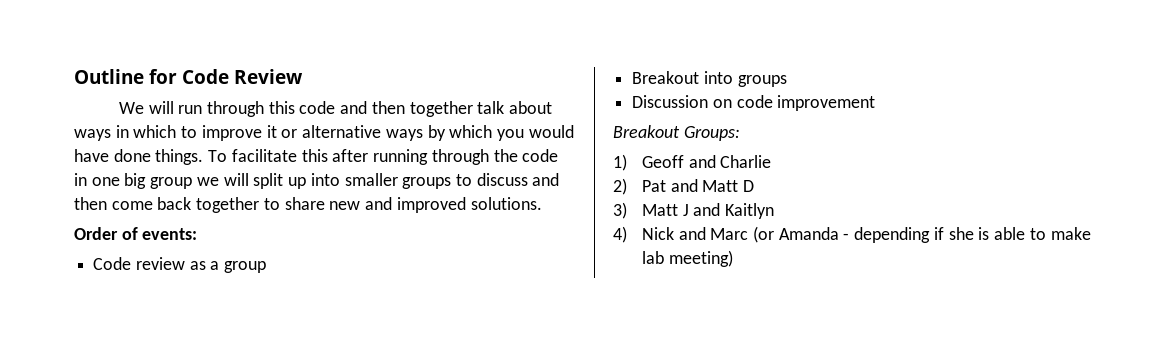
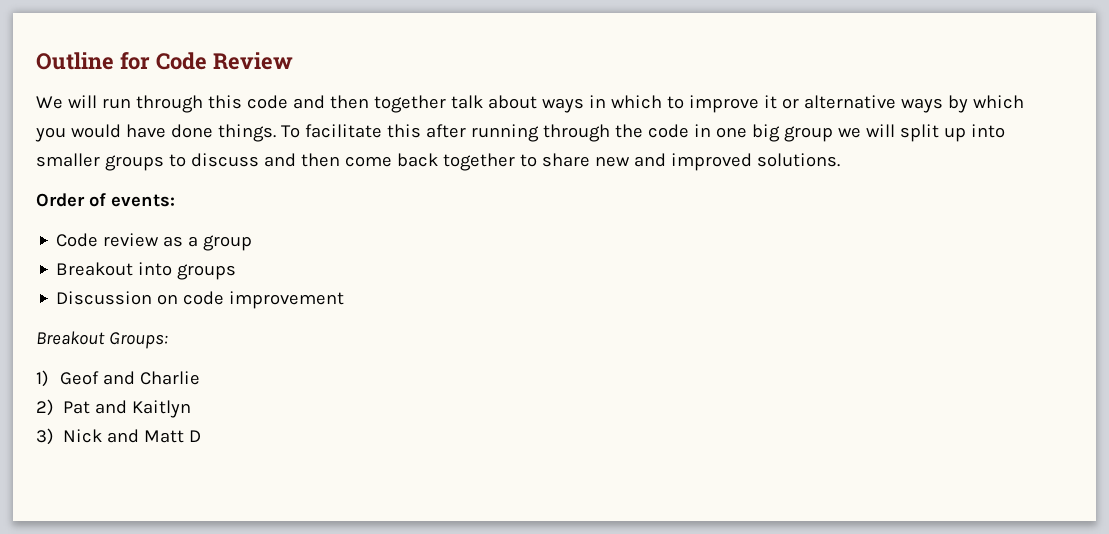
[641,155,684,168] Geoff -> [60,371,100,385] Geof
[702,180,755,192] [613,202,721,219] Matt D // 3) Matt J and -> (128, 407) none
[613,226,627,243] 4) -> [36,428,54,445] 3)
[710,226,1091,243] [641,250,733,267] Marc (or Amanda - depending if she is able to make lab meeting) -> [144,430,202,443] Matt D

